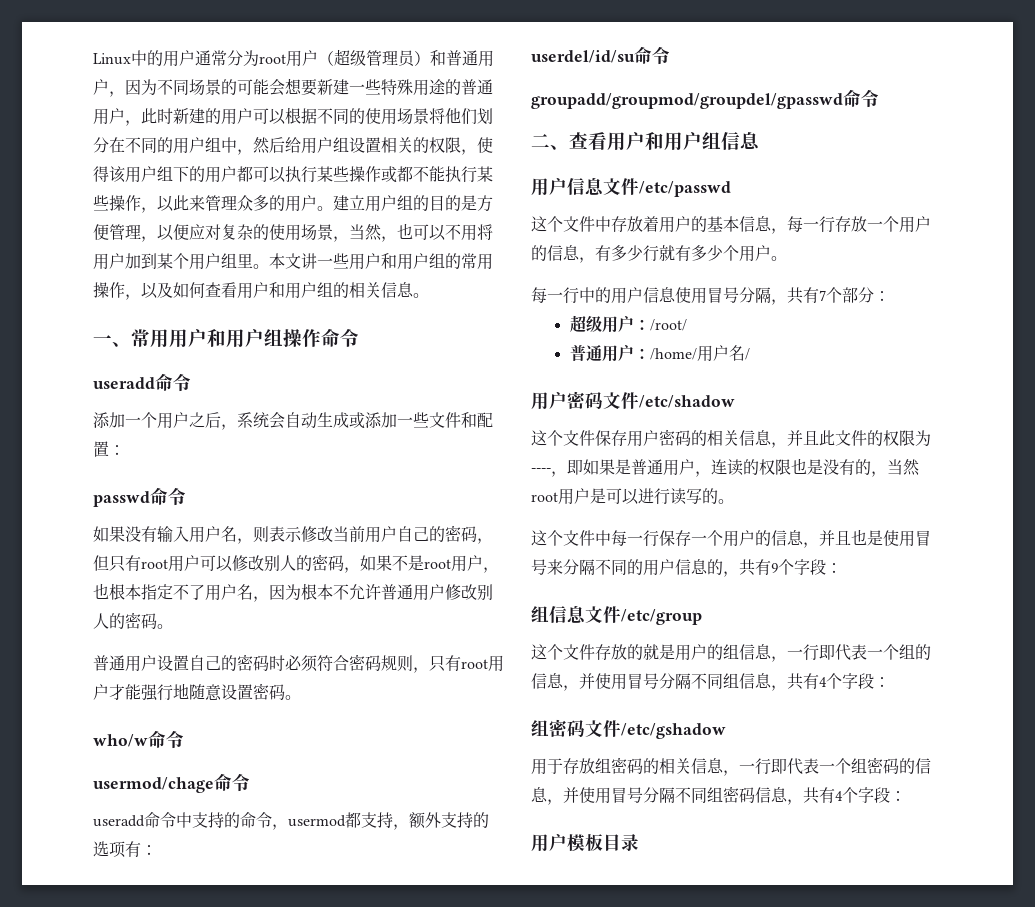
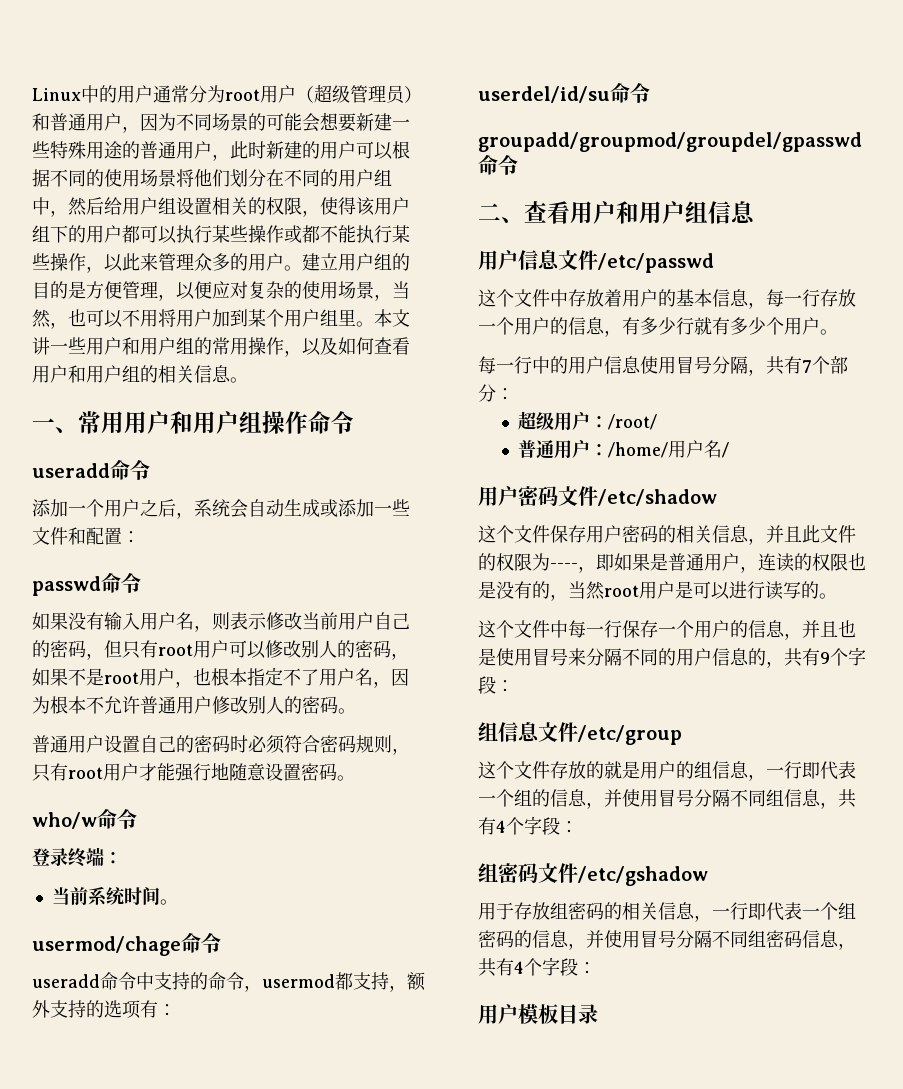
(184, 739) none -> [32,847,122,867] [51,886,178,906] // 登录终端： // 当前系统时间。

